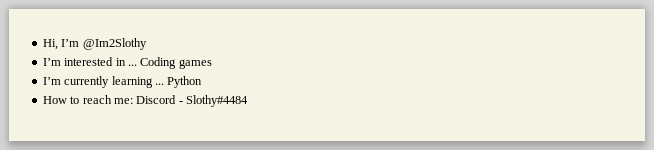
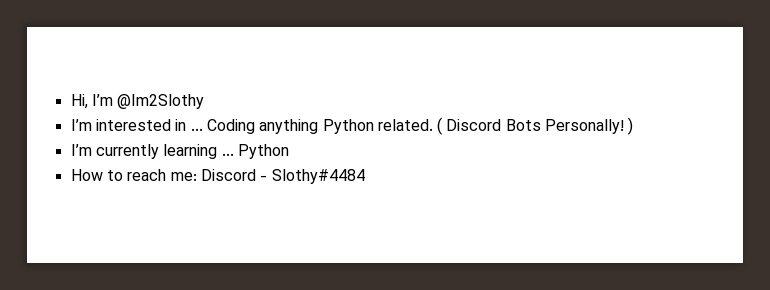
[178,59,212,69] games -> [259,117,634,135] anything Python related. ( Discord Bots Personally! )

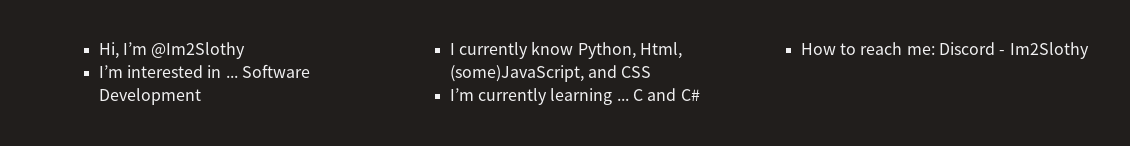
[206,117,634,135] Coding anything Python related. ( Discord Bots Personally! ) -> [241,64,310,78] [98,88,201,105] [449,41,682,59] [449,65,652,82] Software Development // I currently know Python, Html, (some)JavaScript, and CSS
[237,144,289,159] Python -> [632,88,700,101] C and C#
[271,169,365,184] Slothy#4484 -> [1009,42,1089,59] Im2Slothy

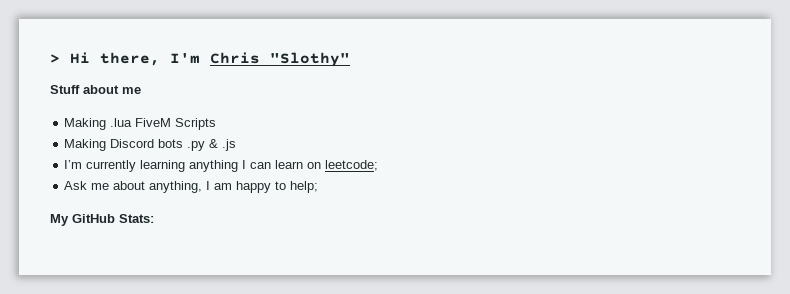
[98,42,246,59] [98,64,310,78] [98,88,201,105] [449,41,682,59] [449,65,652,82] [449,88,700,105] [800,42,1089,59] Hi, I’m @Im2Slothy // I’m interested in ... Software Development // I currently know Python, Html, (some)JavaScript, and CSS // I’m currently learning ... C and C# // How to reach me: Discord - Im2Slothy -> [50,52,350,67] [50,85,141,94] [64,118,217,130] [64,139,237,151] [64,160,379,172] [64,181,319,193] [50,214,154,226] > Hi there, I'm Chris "Slothy" // Stuff about me // Making .lua FiveM Scripts // Making Discord bots .py & .js // I’m currently learning anything I can learn on leetcode; // Ask me about anything, I am happy to help; // My GitHub Stats:

